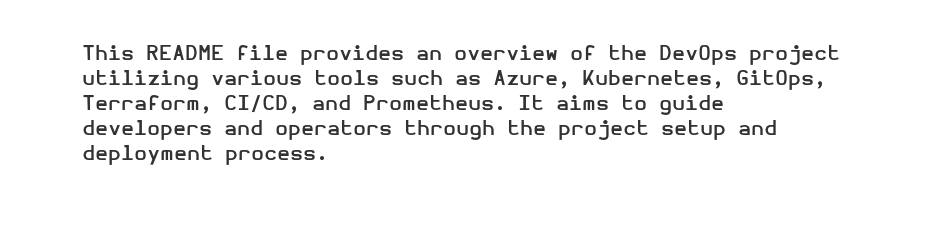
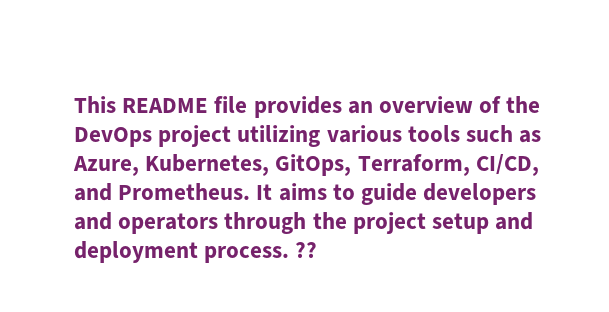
(328, 157) none -> [295,242,318,258] ??

